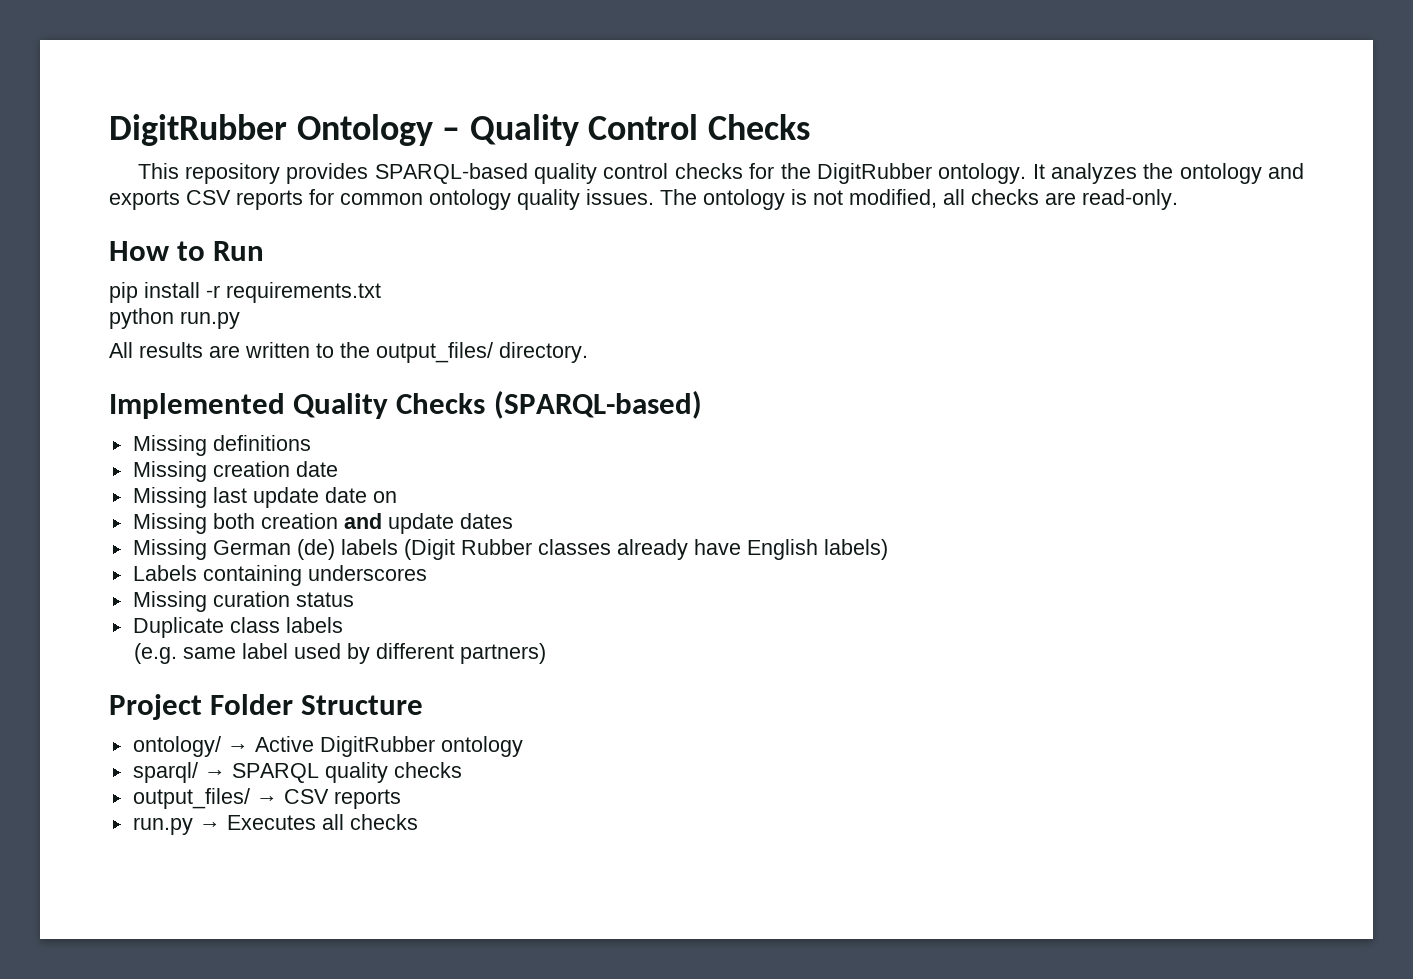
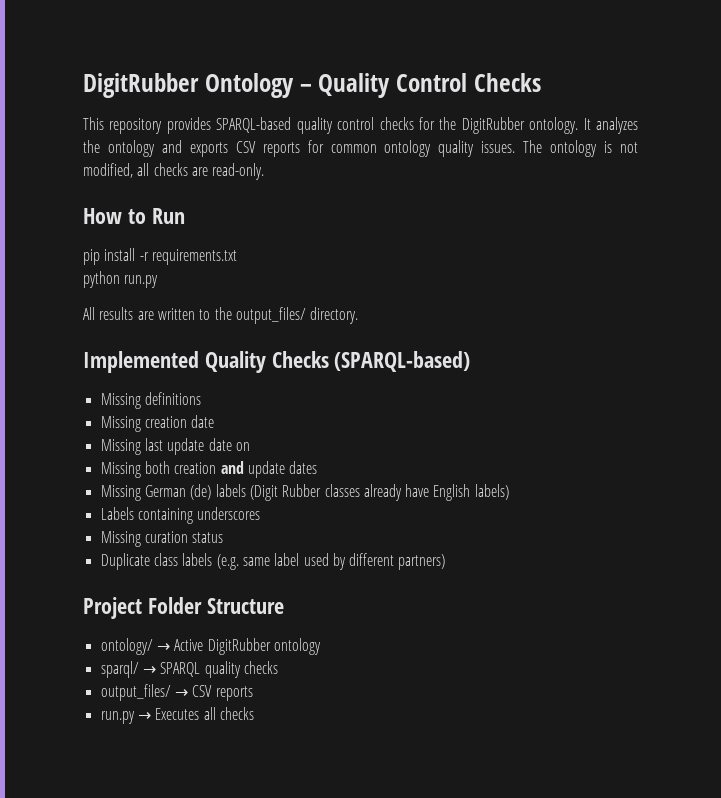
(343, 625) // -> (213, 559) none

